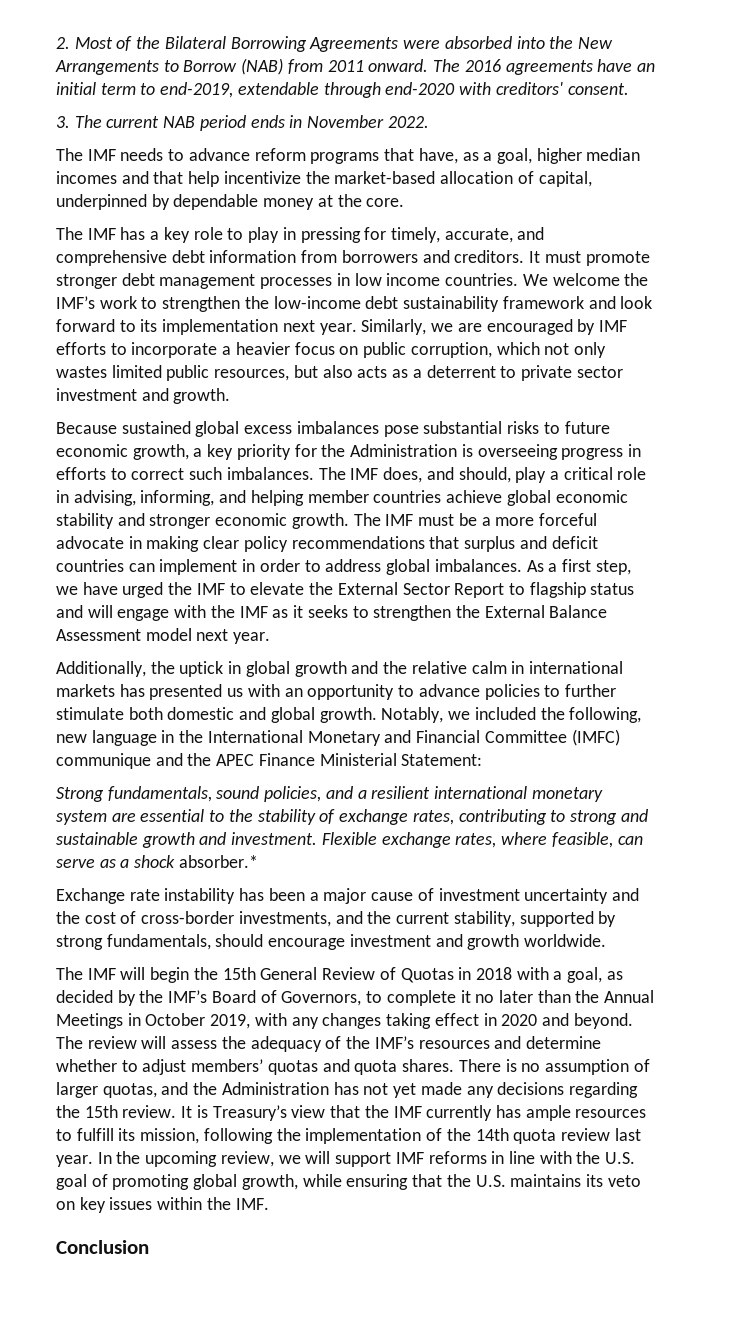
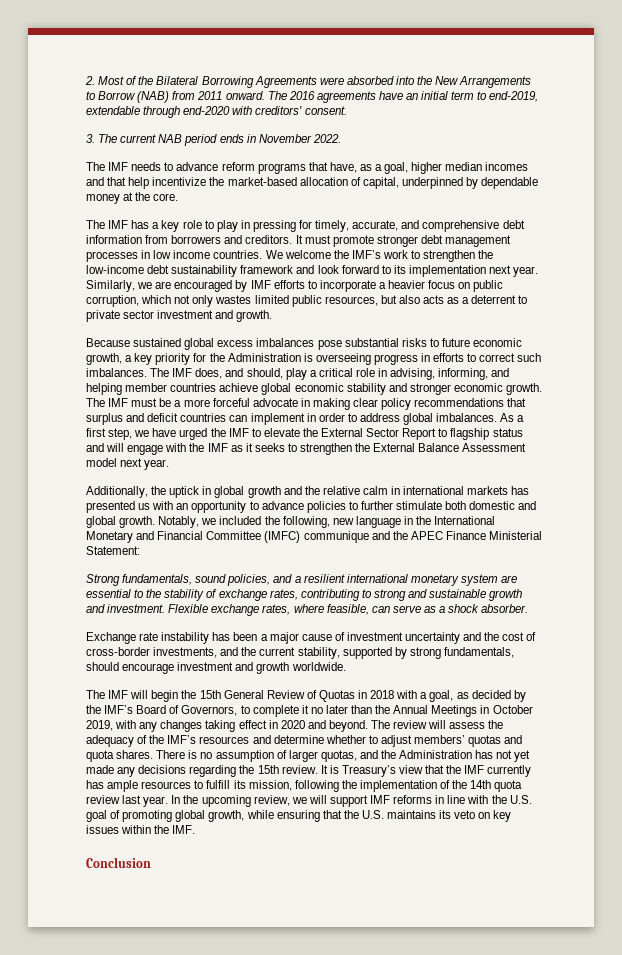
[178,855,258,868] absorber.* -> [481,604,529,613] absorber.

